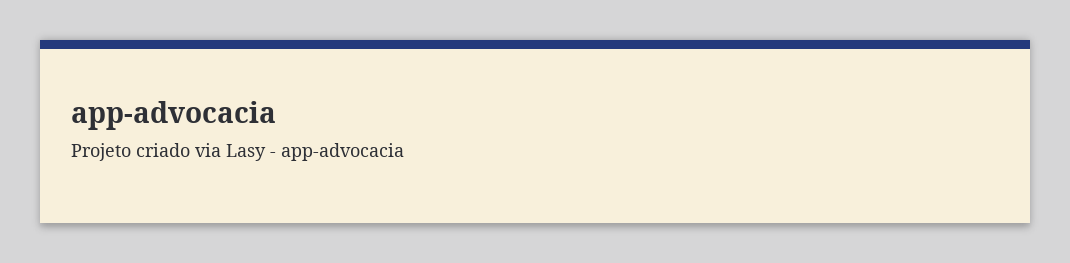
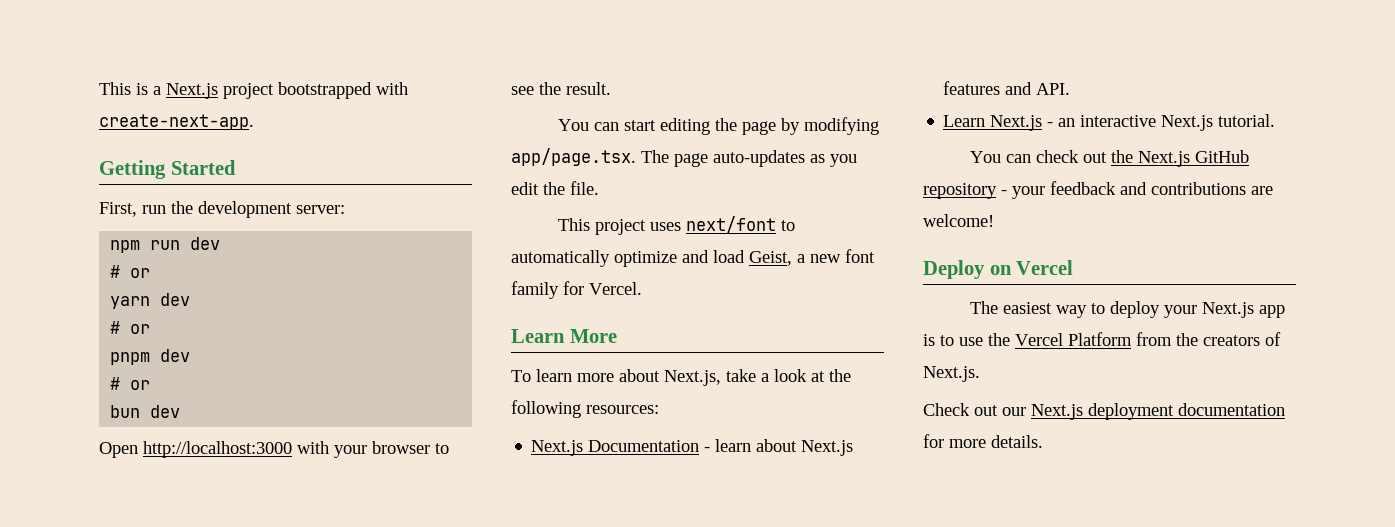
[71,101,276,130] [71,143,404,161] app-advocacia // Projeto criado via Lasy - app-advocacia -> [99,82,408,99] [99,114,254,130] [99,160,236,179] [99,201,345,218] [110,237,221,253] [110,265,151,278] [110,293,191,309] [110,321,151,334] [110,349,191,365] [110,377,151,390] [110,405,181,418] [99,441,449,458] [511,82,611,95] [557,117,879,135] [511,148,857,167] [511,181,599,195] [557,216,795,235] [511,249,875,267] [511,281,642,299] [511,329,617,343] [511,369,851,386] [511,400,659,418] [531,439,854,456] [943,81,1071,95] [943,114,1276,131] [969,150,1249,167] [923,181,1273,199] [923,214,994,227] [923,260,1074,279] [969,301,1285,318] [923,332,1281,346] [923,366,980,382] [923,403,1285,420] [923,434,1043,448] This is a Next.js project bootstrapped with create-next-app. // Getting Started // First, run the development server: // npm run dev // # or // yarn dev // # or // pnpm dev // # or // bun dev // Open http://localhost:3000 with your browser to see the result. // You can start editing the page by modifying app/page.tsx. The page auto-updates as you edit the file. // This project uses next/font to automatically optimize and load Geist, a new font family for Vercel. // Learn More // To learn more about Next.js, take a look at the following resources: // Next.js Documentation - learn about Next.js features and API. // Learn Next.js - an interactive Next.js tutorial. // You can check out the Next.js GitHub repository - your feedback and contributions are welcome! // Deploy on Vercel // The easiest way to deploy your Next.js app is to use the Vercel Platform from the creators of Next.js. // Check out our Next.js deployment documentation for more details.

